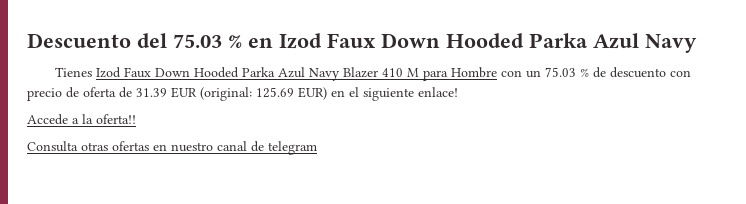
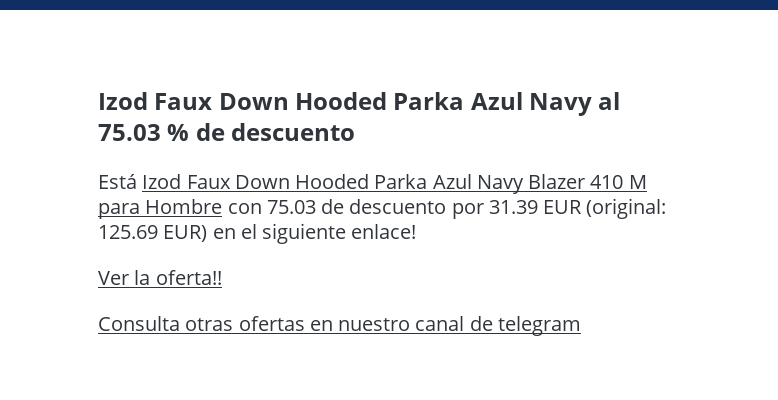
[27,33,697,53] [54,67,92,77] Descuento del 75.03 % en Izod Faux Down Hooded Parka Azul Navy // Tienes -> [98,92,621,116] [98,123,356,141] [98,174,137,189] Izod Faux Down Hooded Parka Azul Navy al 75.03 % de descuento // Está
[525,67,691,78] [27,87,132,101] un 75.03 % de descuento con precio de oferta de -> [266,199,484,219] 75.03 de descuento por
[27,114,79,125] Accede a -> [98,271,129,285] Ver

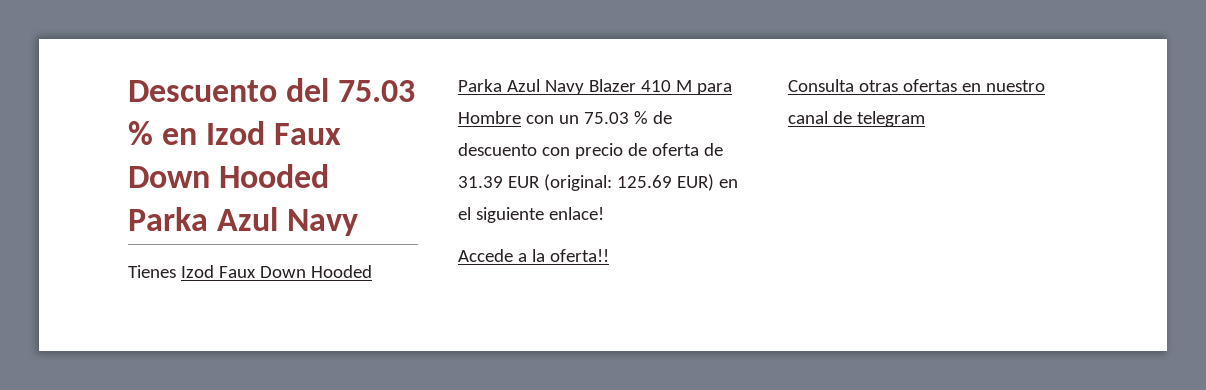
[98,92,621,116] [98,123,356,141] [98,174,137,189] Izod Faux Down Hooded Parka Azul Navy al 75.03 % de descuento // Está -> [128,78,416,102] [128,121,342,145] [128,164,330,188] [128,207,359,236] [128,265,176,278] Descuento del 75.03 % en Izod Faux Down Hooded Parka Azul Navy // Tienes
[266,199,484,219] 75.03 de descuento por -> [558,111,672,124] [458,143,723,159] un 75.03 % de descuento con precio de oferta de
[98,271,129,285] Ver -> [458,249,527,262] Accede a

